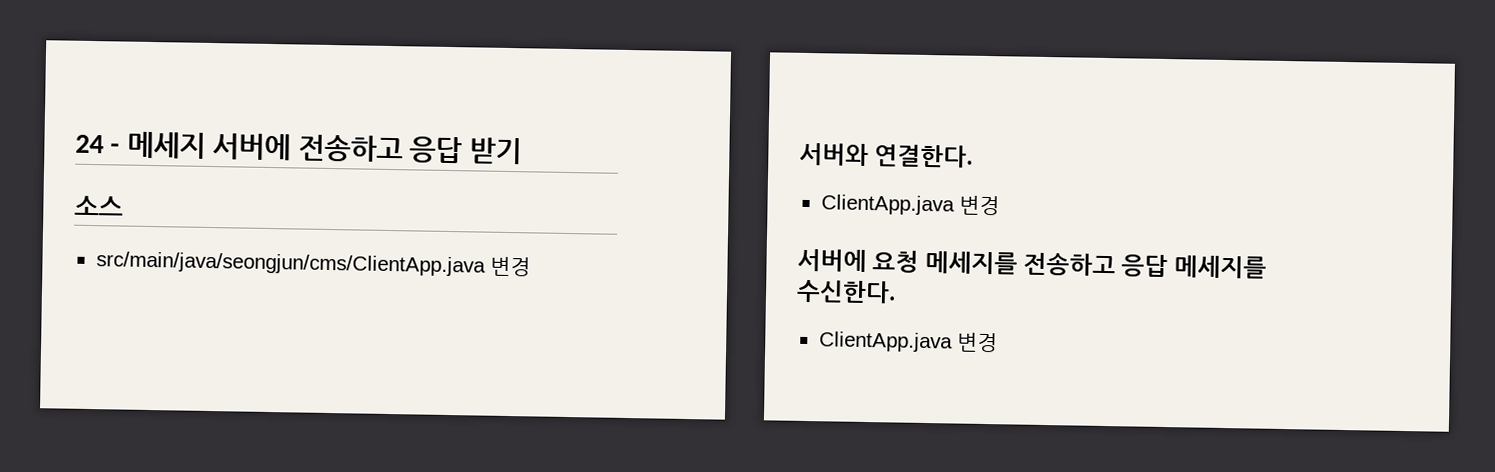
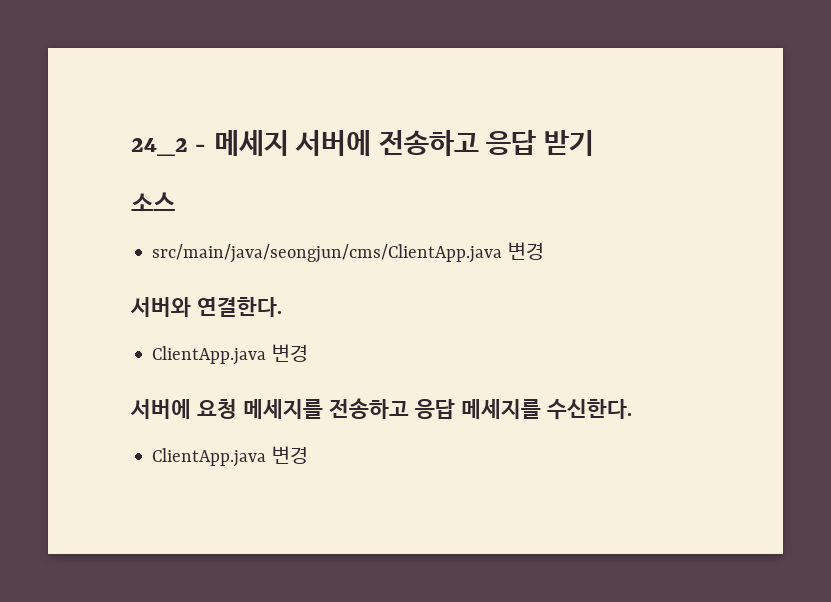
[75,134,104,154] 24 -> [131,138,188,156] 24_2

